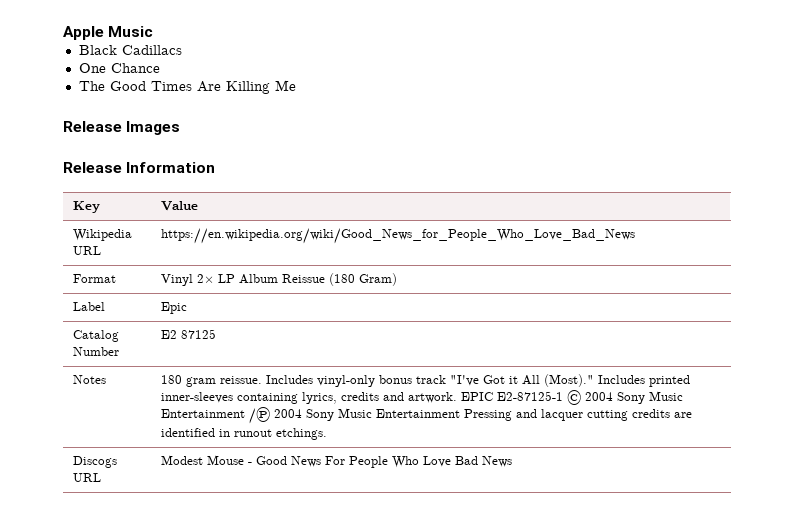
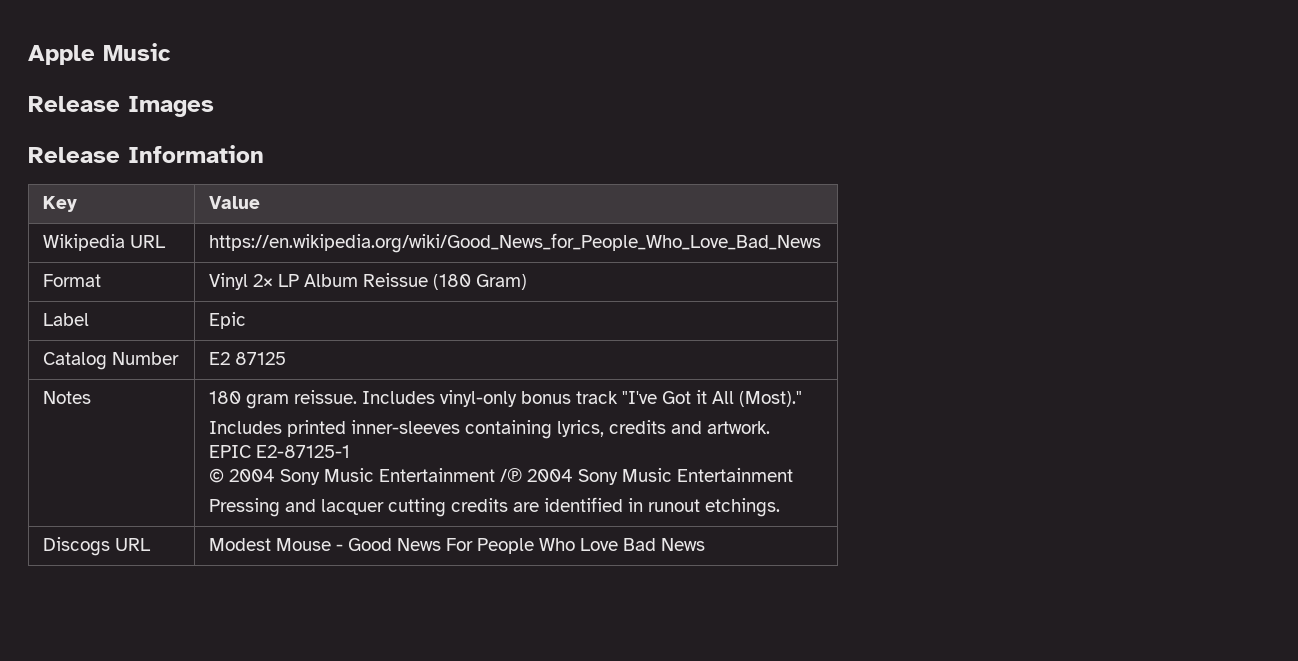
[78,45,182,55] [78,63,160,73] [78,80,296,94] // Black Cadillacs // One Chance // The Good Times Are Killing Me -> (171, 52) none
(594, 380) none -> (802, 399) //
(457, 397) none -> (770, 427) //
(563, 396) none -> (350, 451) //
(460, 413) none -> (793, 475) //

